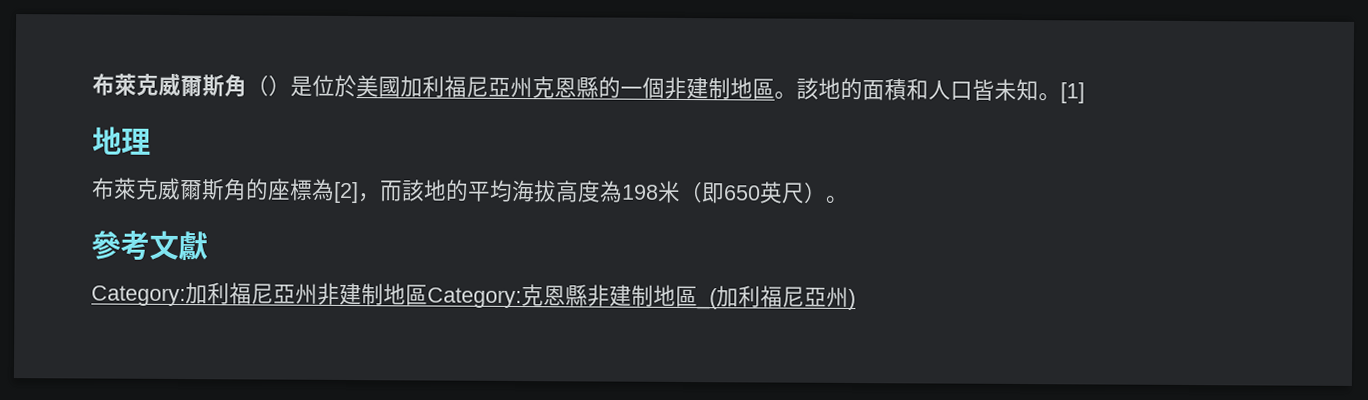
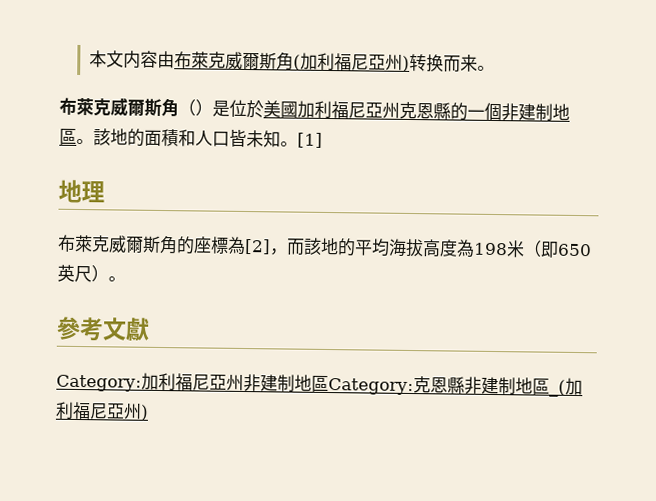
(92, 84) none -> [89,50,496,73] 本文内容由布萊克威爾斯角(加利福尼亞州)转换而来。 //

